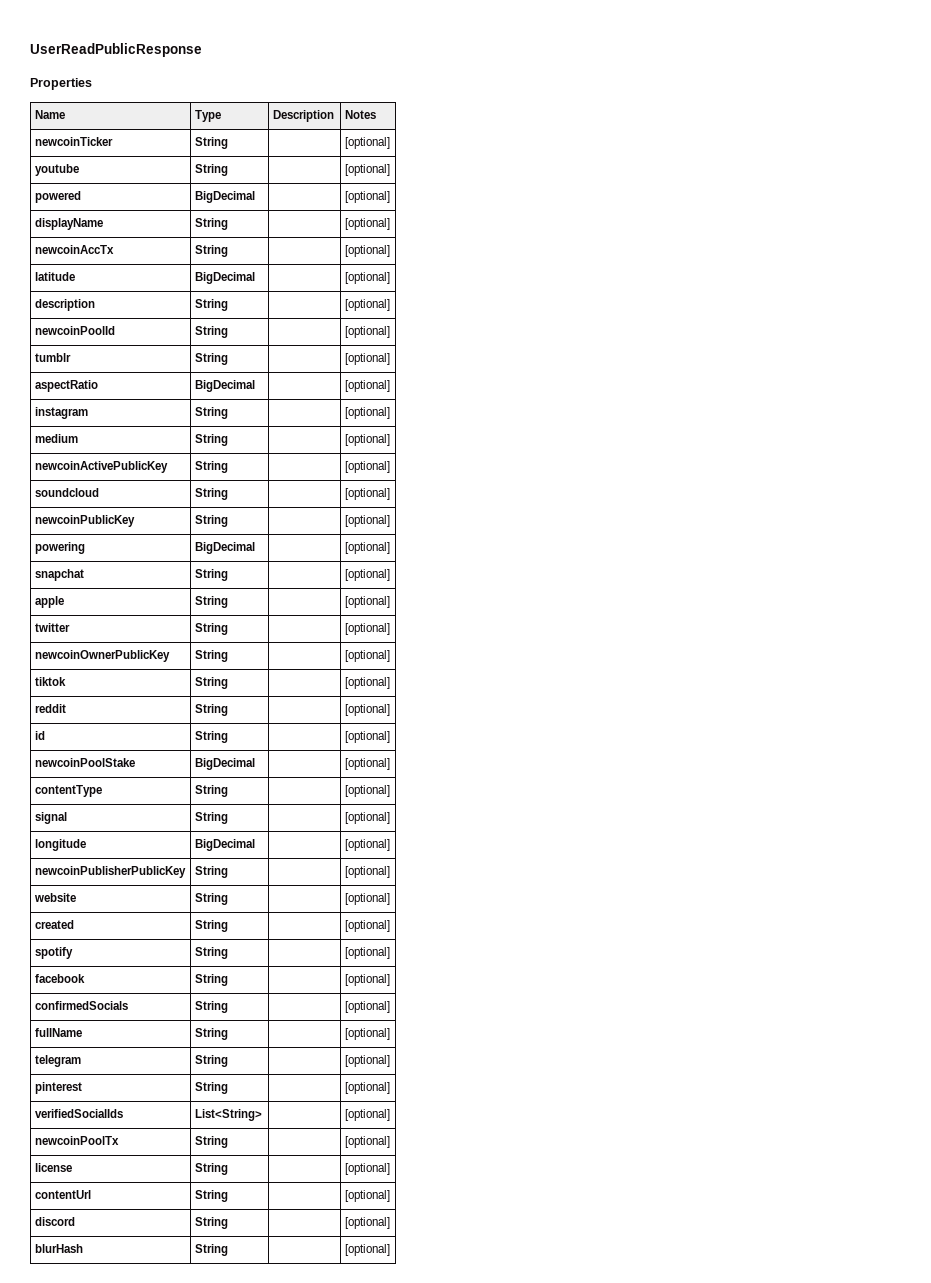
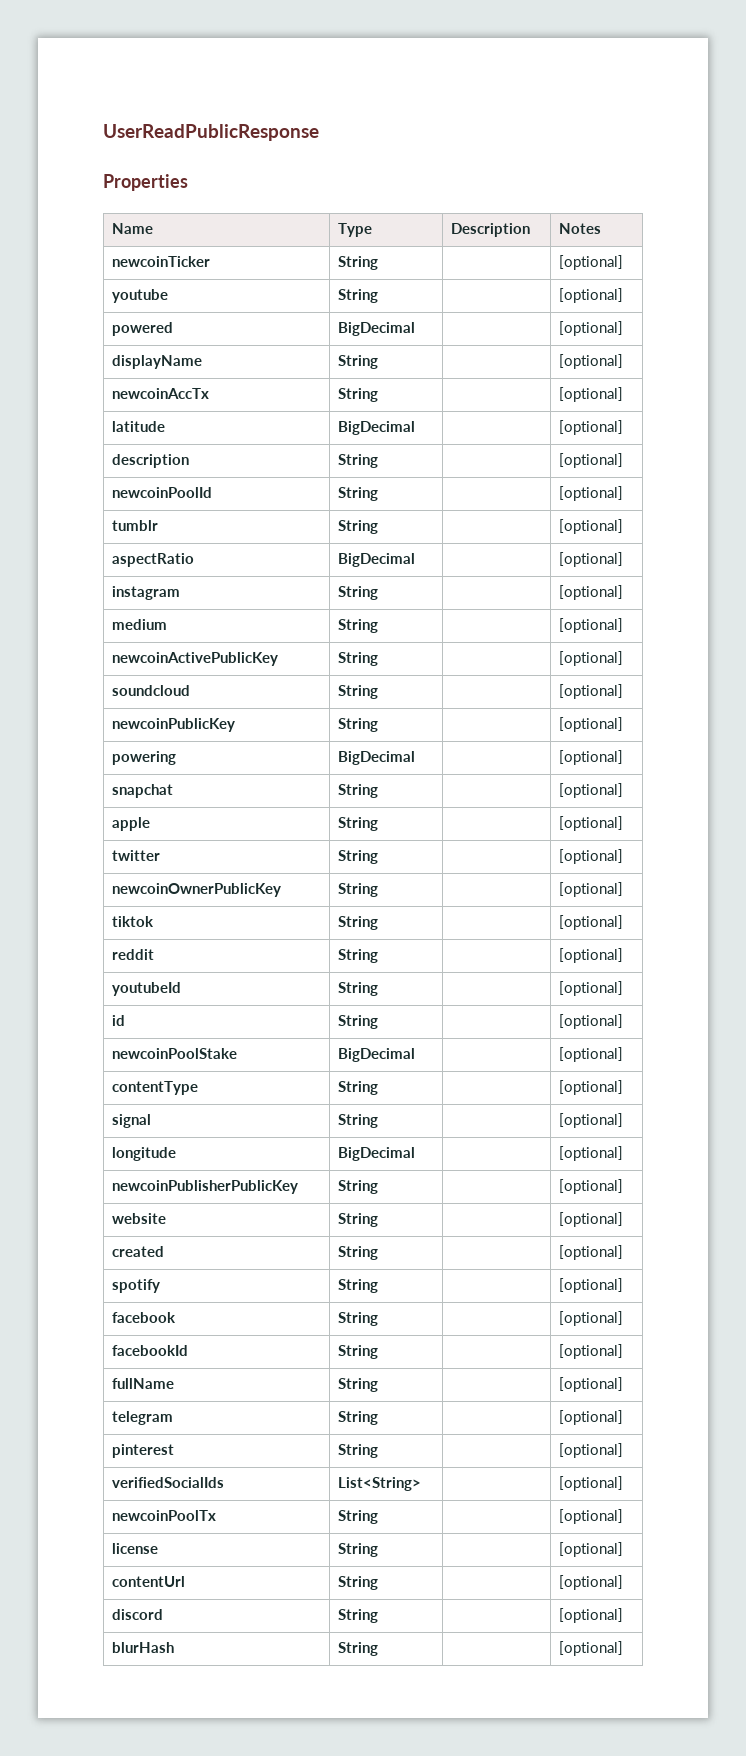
(390, 710) none -> [111,982,181,996] [337,982,378,996] [558,981,623,996] // youtubeId | String | | [optional]
[34,1001,128,1010] confirmedSocials -> [111,1345,188,1356] facebookId

